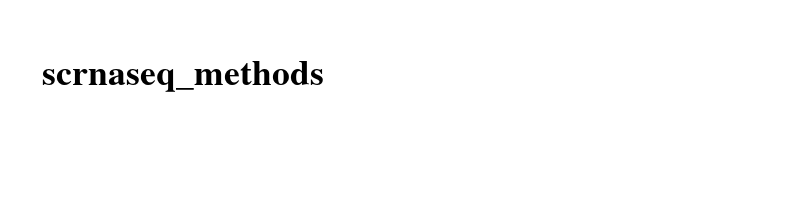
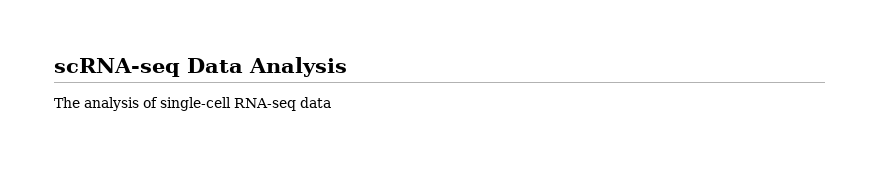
[42,61,324,92] scrnaseq_methods -> [54,57,347,77] [54,97,331,111] scRNA-seq Data Analysis // The analysis of single-cell RNA-seq data

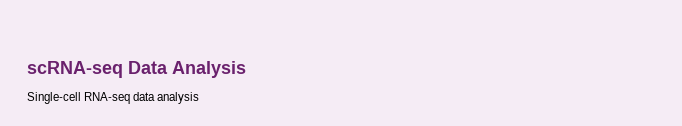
[54,97,231,111] The analysis of single-cell -> [27,92,81,104] Single-cell
(331, 102) none -> [157,92,200,104] analysis

